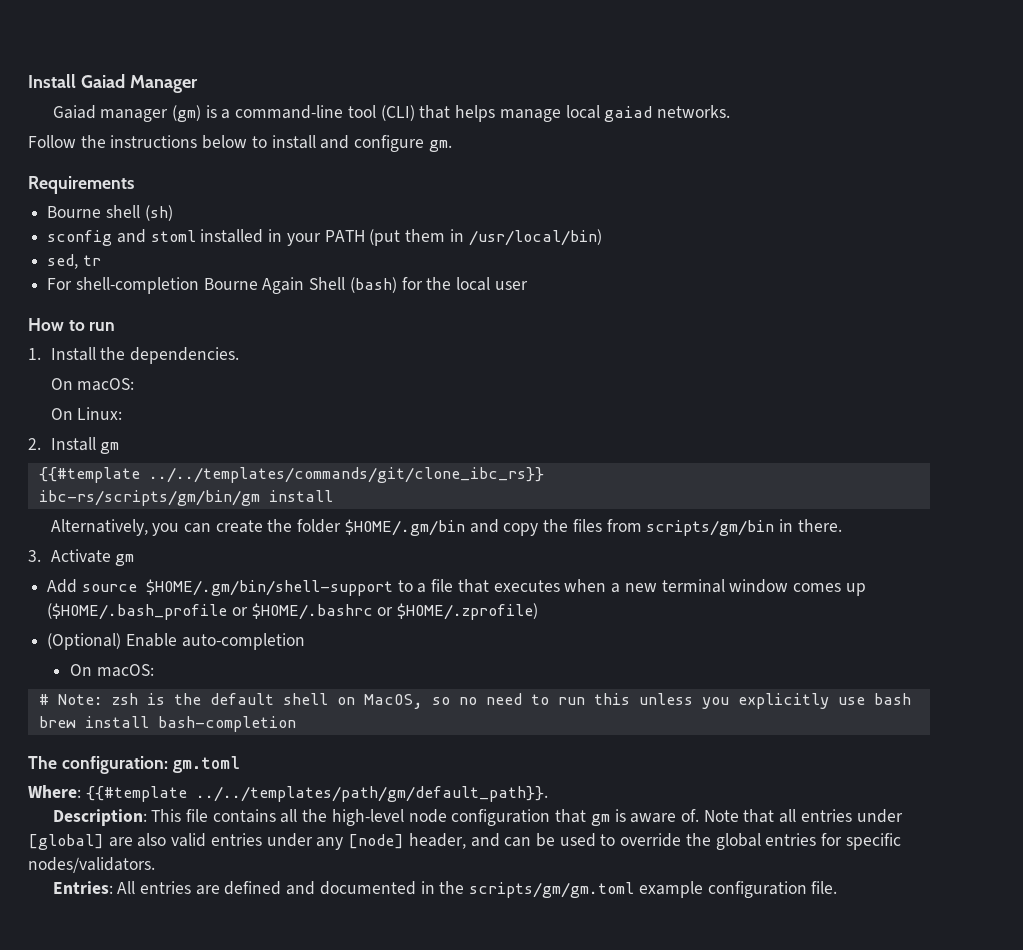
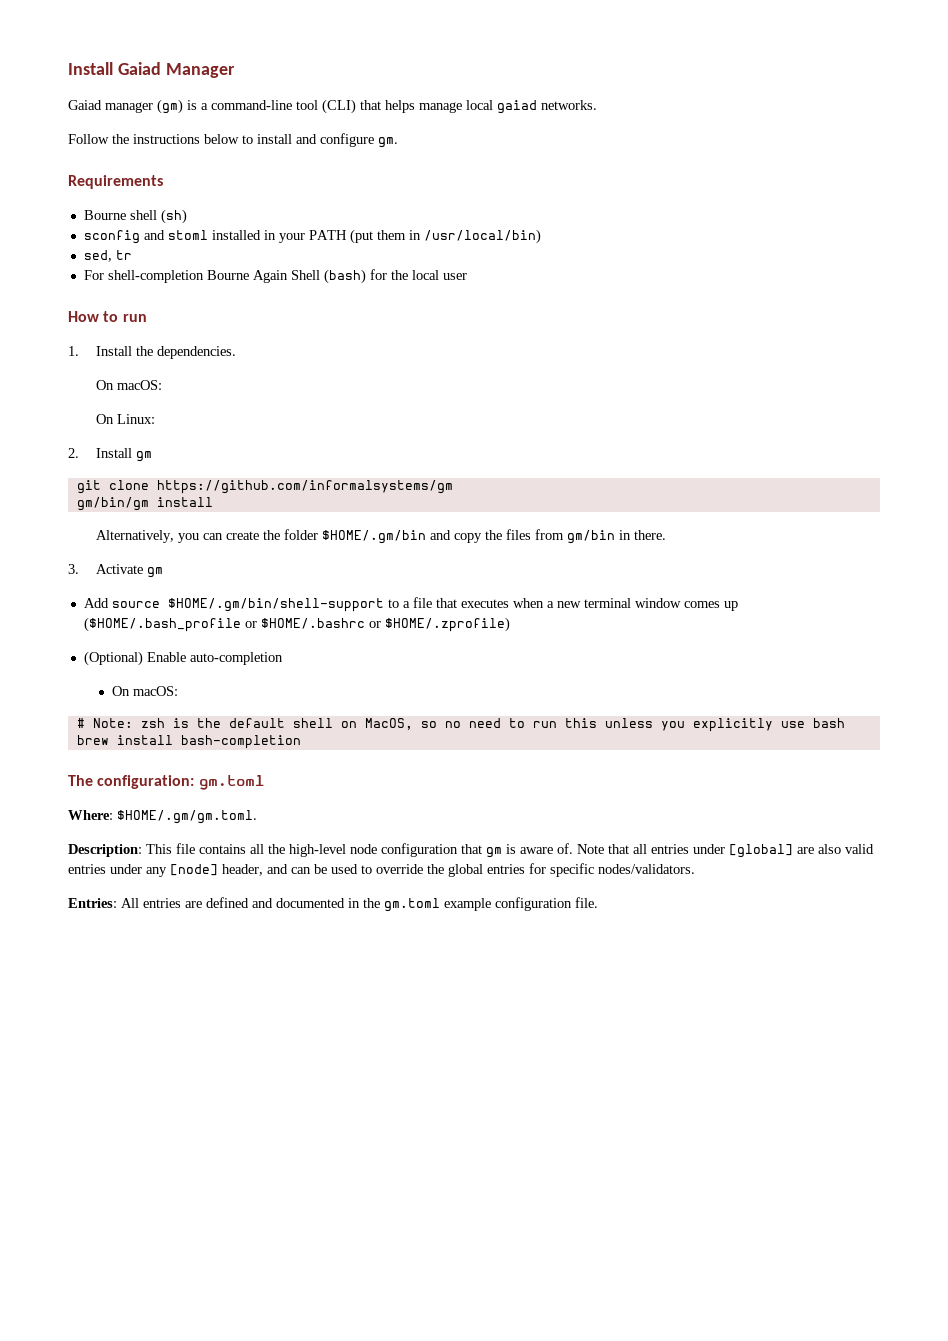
[38,467,544,483] [38,490,260,506] {{#template ../../templates/commands/git/clone_ibc_rs}} // ibc-rs/scripts/gm/bin/gm -> [76,480,453,494] [76,497,149,511] git clone https://github.com/informalsystems/gm // gm/bin/gm
[646,520,775,536] scripts/gm/bin -> [567,530,616,544] gm/bin
[85,786,548,802] {{#template ../../templates/path/gm/default_path}}. -> [117,810,257,824] $HOME/.gm/gm.toml.
[469,882,635,898] scripts/gm/gm.toml -> [384,898,440,912] gm.toml

